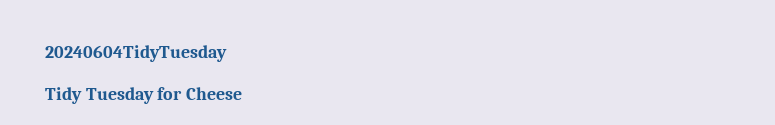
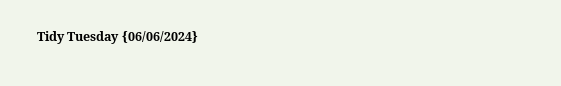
[45,45,227,62] 20240604TidyTuesday // -> (37, 37) none
[157,87,243,100] for Cheese -> [121,31,198,43] {06/06/2024}

